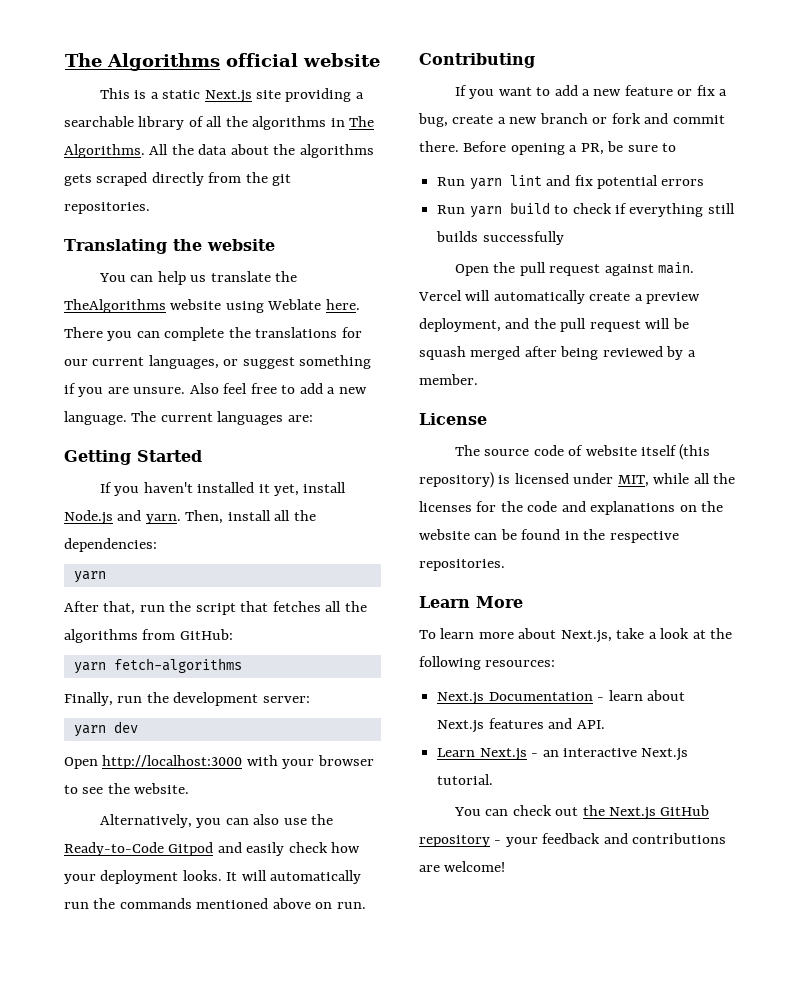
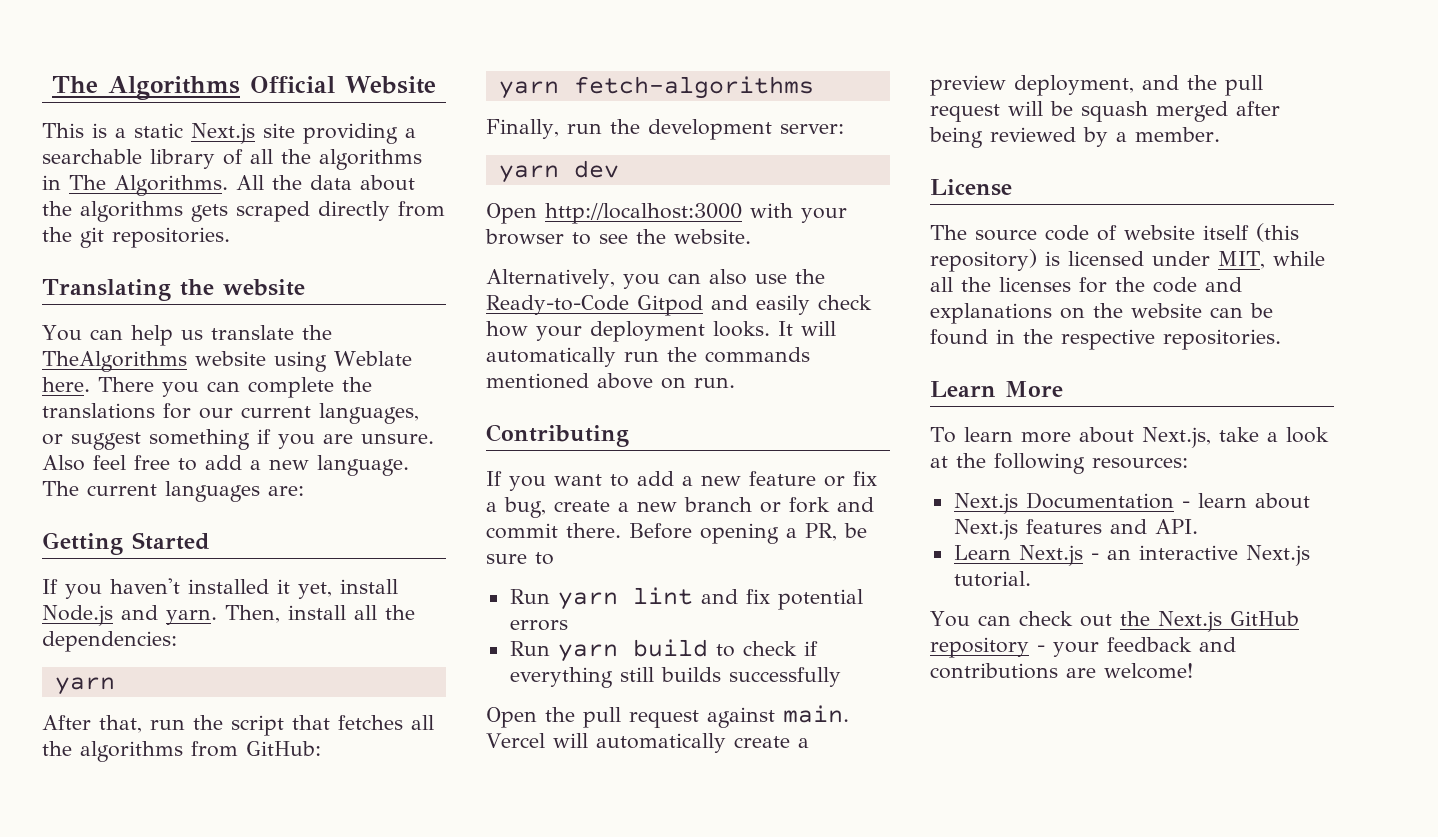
[226,53,380,67] official website -> [249,76,437,94] Official Website

